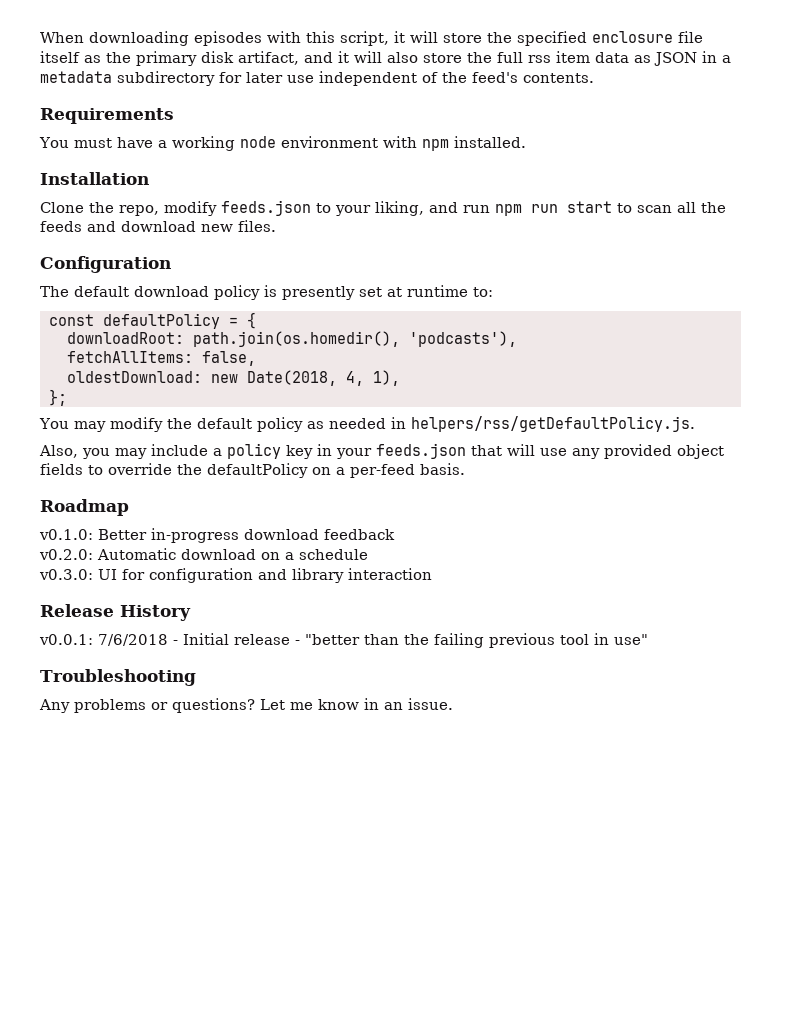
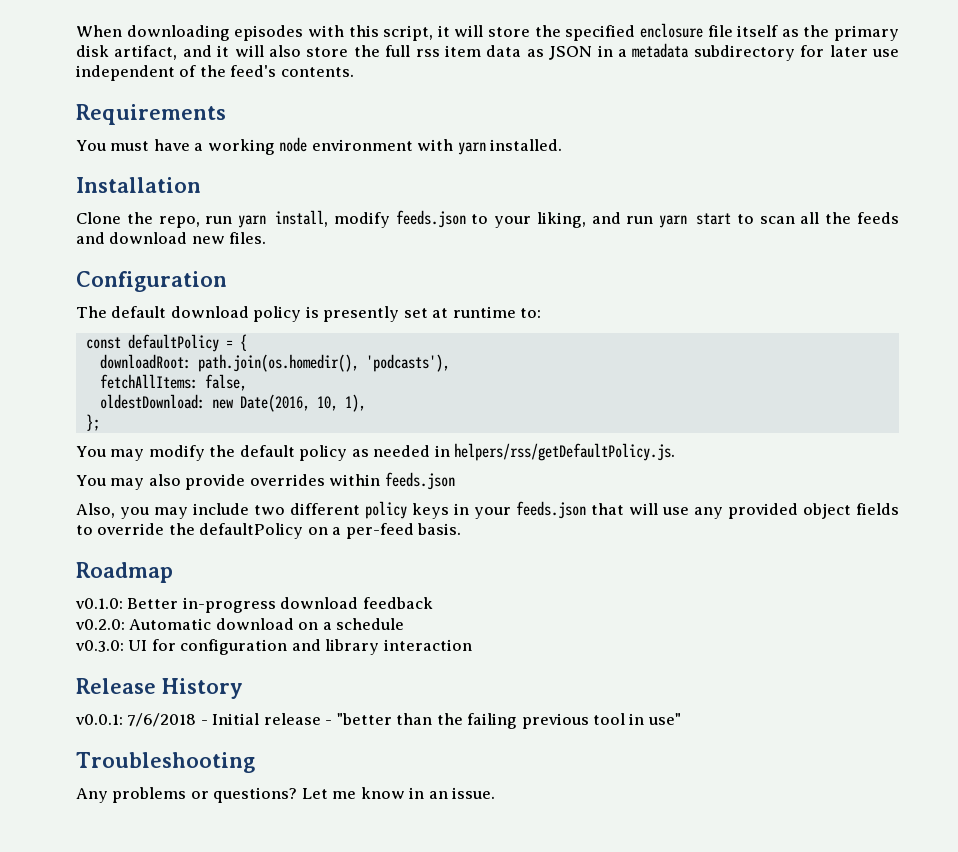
[421,139,449,151] npm -> [457,142,486,155] yarn
(159, 210) none -> [205,210,329,228] run yarn install,
[495,204,558,216] npm run -> [659,215,688,228] yarn
[247,370,364,386] Date(2018, 4, -> [239,394,338,412] Date(2016, 10,
(695, 424) none -> [76,472,455,490] // You may also provide overrides within feeds.json
[213,443,313,459] a policy key -> [254,501,449,519] two different policy keys

